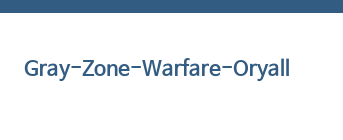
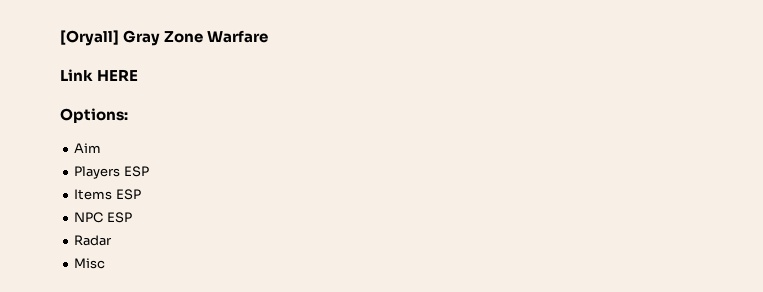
[24,58,290,82] Gray-Zone-Warfare-Oryall -> [60,30,269,46] [60,69,139,81] [60,108,128,123] [74,143,102,153] [74,166,149,179] [74,189,141,200] [74,212,132,223] [74,235,113,246] [74,258,106,269] [Oryall] Gray Zone Warfare // Link HERE // Options: // Aim // Players ESP // Items ESP // NPC ESP // Radar // Misc

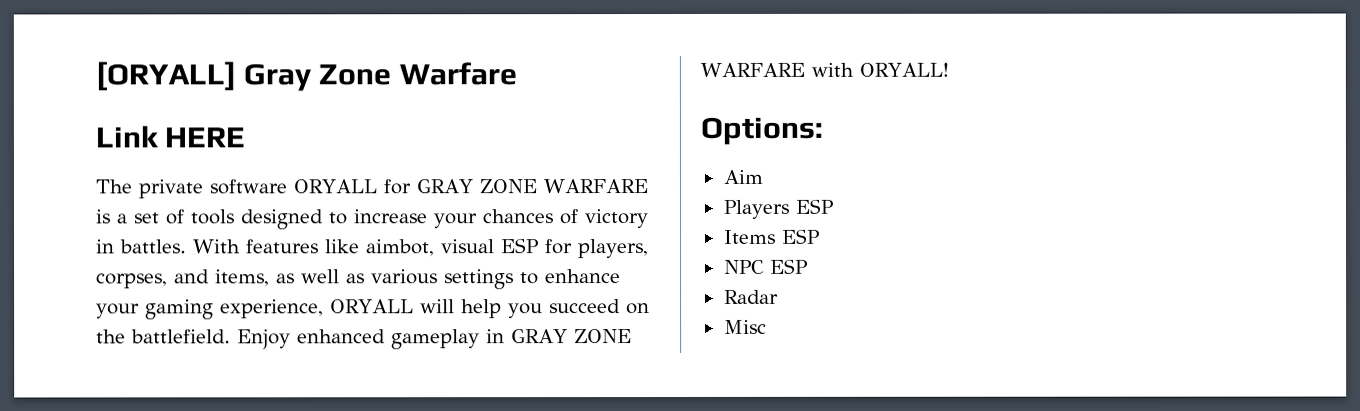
[60,30,119,46] [Oryall] -> [95,61,236,91] [ORYALL]
(139, 75) none -> [95,179,648,199] [96,209,649,230] [96,238,649,259] [96,269,621,290] [96,299,650,320] [96,329,632,350] [700,62,949,77] // The private software ORYALL for GRAY ZONE WARFARE is a set of tools designed to increase your chances of victory in battles. With features like aimbot, visual ESP for players, corpses, and items, as well as various settings to enhance your gaming experience, ORYALL will help you succeed on the battlefield. Enjoy enhanced gameplay in GRAY ZONE WARFARE with ORYALL!

